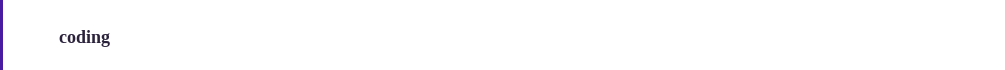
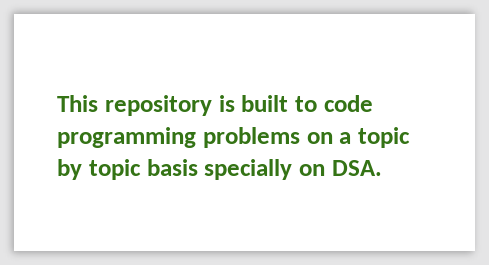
[59,30,110,47] coding -> [57,95,373,116] [57,127,410,148] [57,159,382,180] This repository is built to code programming problems on a topic by topic basis specially on DSA.

